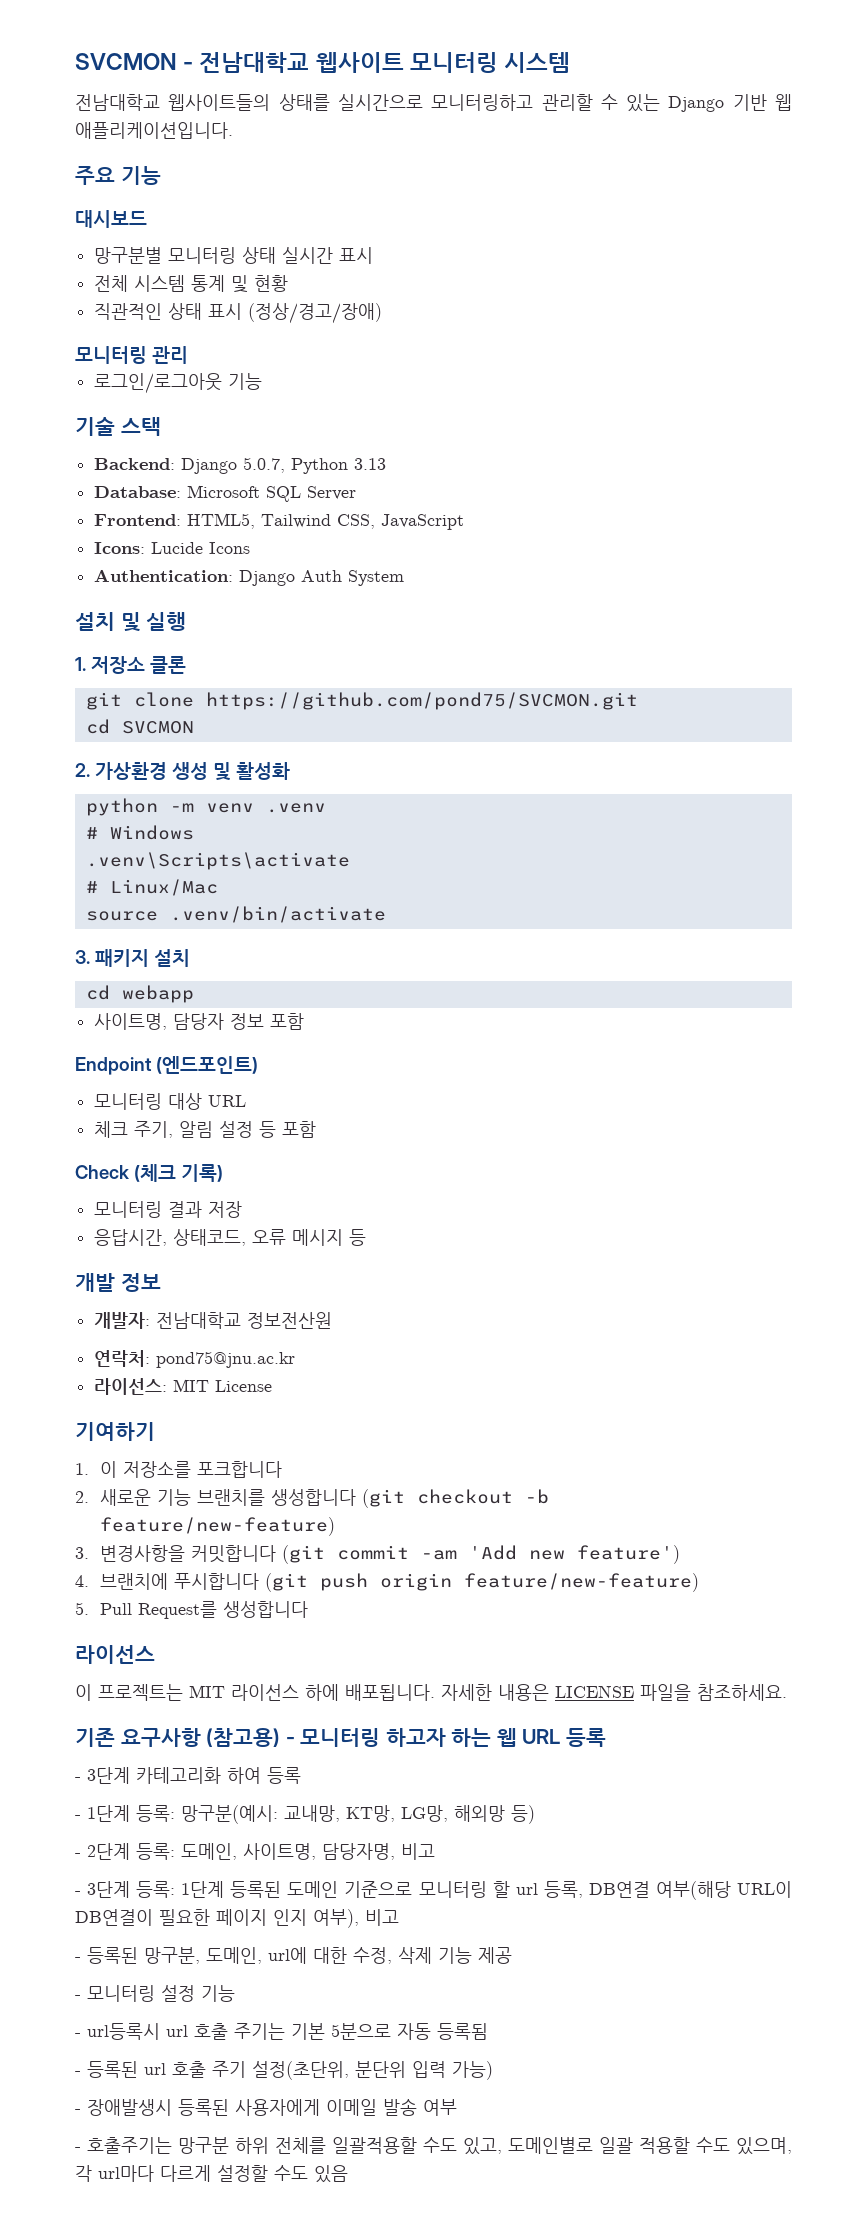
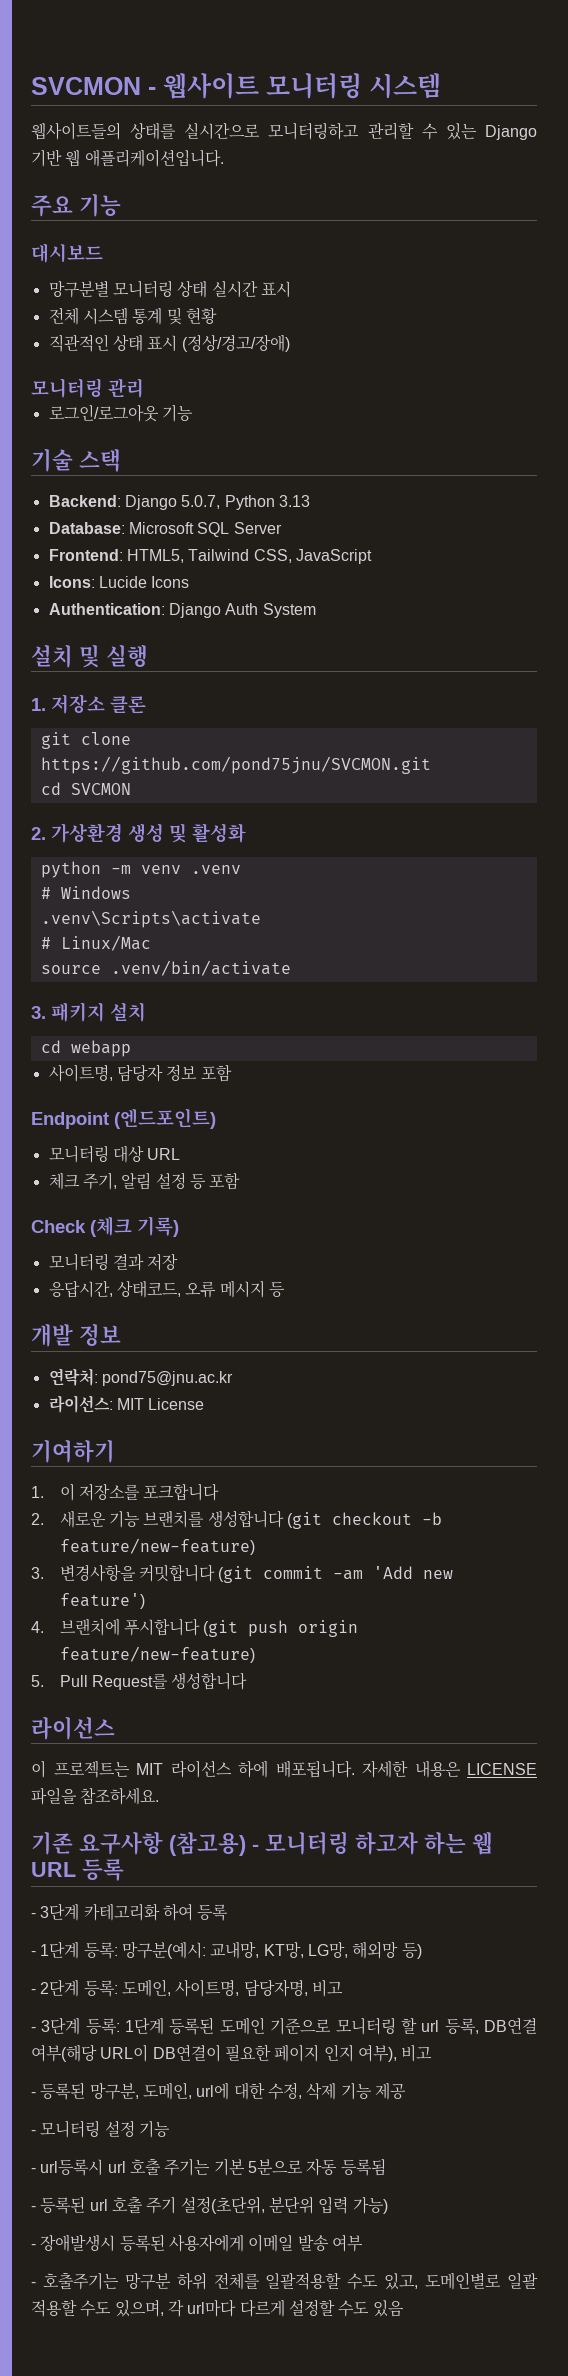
[199,52,310,73] 전남대학교 -> (156, 91) none
[75,94,160,111] 전남대학교 -> (441, 86) none
[205,692,638,710] https://github.com/pond75/SVCMON.git -> [40,756,431,774] https://github.com/pond75jnu/SVCMON.git
[94,1312,333,1329] // 개발자: 전남대학교 정보전산원 -> (121, 1335) none

